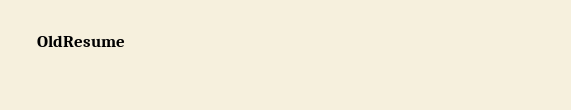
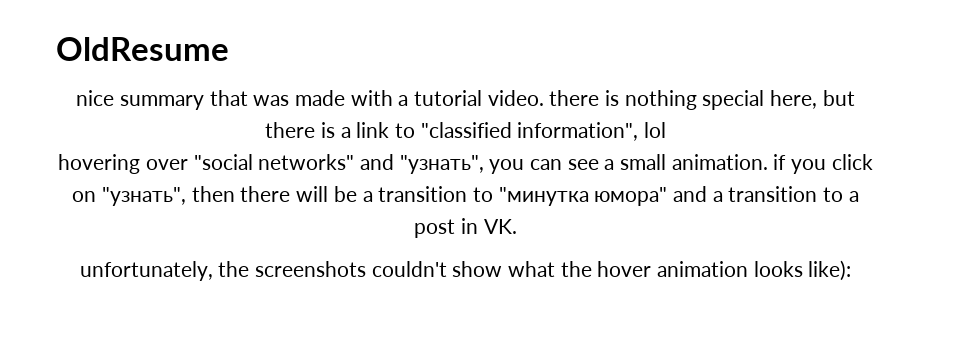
(125, 41) none -> [76,90,855,110] [265,122,666,141] [58,154,873,174] [72,186,859,206] [414,218,517,238] [79,260,852,281] // nice summary that was made with a tutorial video. there is nothing special here, but there is a link to "classified information", lol // hovering over "social networks" and "узнать", you can see a small animation. if you click on "узнать", then there will be a transition to "минутка юмора" and a transition to a post in VK. // unfortunately, the screenshots couldn't show what the hover animation looks like):

